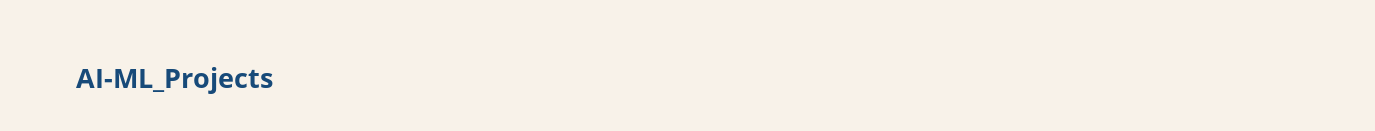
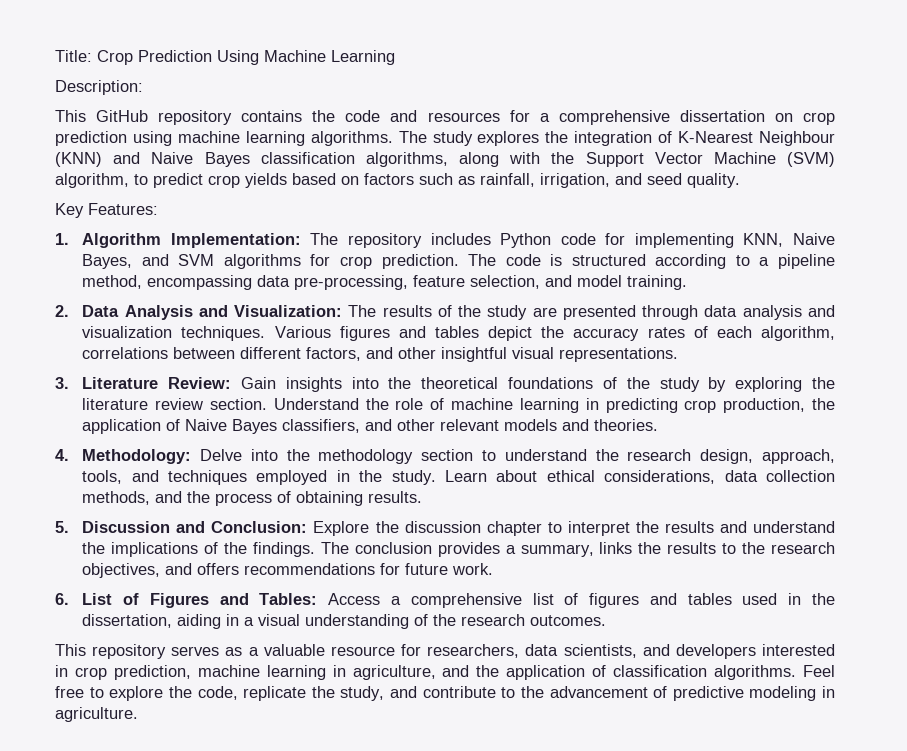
[76,67,273,94] AI-ML_Projects -> [55,50,395,65] [55,80,143,95] [55,110,836,125] [55,131,835,146] [55,152,835,167] [55,173,740,188] [55,203,158,218] [55,233,835,248] [82,254,836,269] [82,275,688,290] [55,305,835,320] [82,326,836,341] [82,347,679,362] [55,377,835,392] [82,398,835,413] [82,419,659,434] [55,449,836,464] [82,470,836,485] [82,491,423,506] [55,521,835,536] [82,542,836,557] [82,563,494,578] [55,593,836,608] [82,614,607,629] [55,644,835,659] [55,665,835,680] [55,686,835,701] [55,707,138,722] Title: Crop Prediction Using Machine Learning // Description: // This GitHub repository contains the code and resources for a comprehensive dissertation on crop prediction using machine learning algorithms. The study explores the integration of K-Nearest Neighbour (KNN) and Naive Bayes classification algorithms, along with the Support Vector Machine (SVM) algorithm, to predict crop yields based on factors such as rainfall, irrigation, and seed quality. // Key Features: // 1. Algorithm Implementation: The repository includes Python code for implementing KNN, Naive Bayes, and SVM algorithms for crop prediction. The code is structured according to a pipeline method, encompassing data pre-processing, feature selection, and model training. // 2. Data Analysis and Visualization: The results of the study are presented through data analysis and visualization techniques. Various figures and tables depict the accuracy rates of each algorithm, correlations between different factors, and other insightful visual representations. // 3. Literature Review: Gain insights into the theoretical foundations of the study by exploring the literature review section. Understand the role of machine learning in predicting crop production, the application of Naive Bayes classifiers, and other relevant models and theories. // 4. Methodology: Delve into the methodology section to understand the research design, approach, tools, and techniques employed in the study. Learn about ethical considerations, data collection methods, and the process of obtaining results. // 5. Discussion and Conclusion: Explore the discussion chapter to interpret the results and understand the implications of the findings. The conclusion provides a summary, links the results to the research objectives, and offers recommendations for future work. // 6. List of Figures and Tables: Access a comprehensive list of figures and tables used in the dissertation, aiding in a visual understanding of the research outcomes. // This repository serves as a valuable resource for researchers, data scientists, and developers interested in crop prediction, machine learning in agriculture, and the application of classification algorithms. Feel free to explore the code, replicate the study, and contribute to the advancement of predictive modeling in agriculture.

